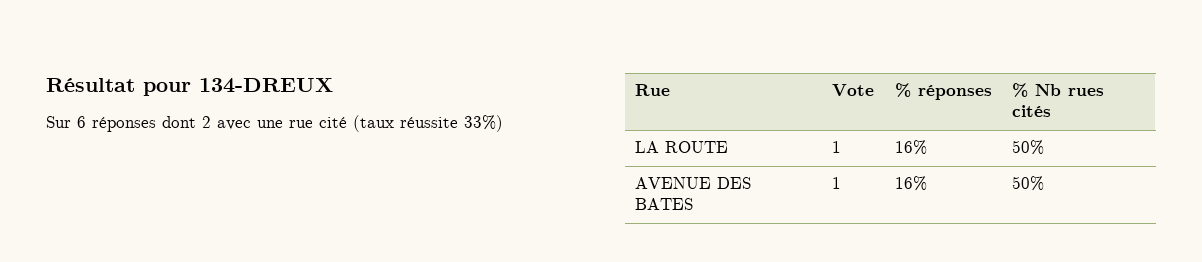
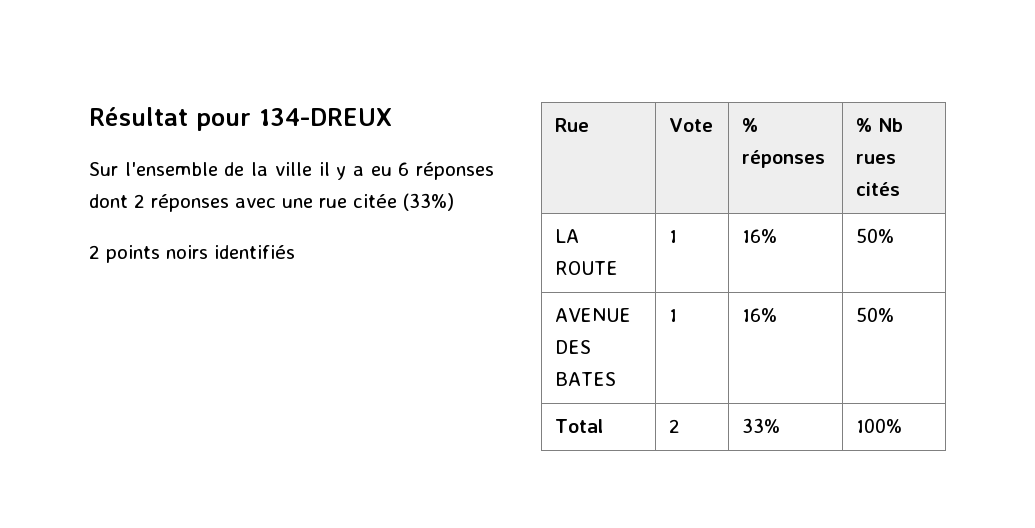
(71, 122) none -> [124,162,392,180] l'ensemble de la ville il y a eu
(211, 122) none -> [151,194,229,212] réponses
[319,115,503,132] cité (taux réussite 33%) -> [353,193,454,211] [89,245,295,263] citée (33%) // 2 points noirs identifiés
(1045, 183) none -> [554,419,603,433] [668,419,680,433] [741,418,780,433] [855,418,902,433] // Total | 2 | 33% | 100%

